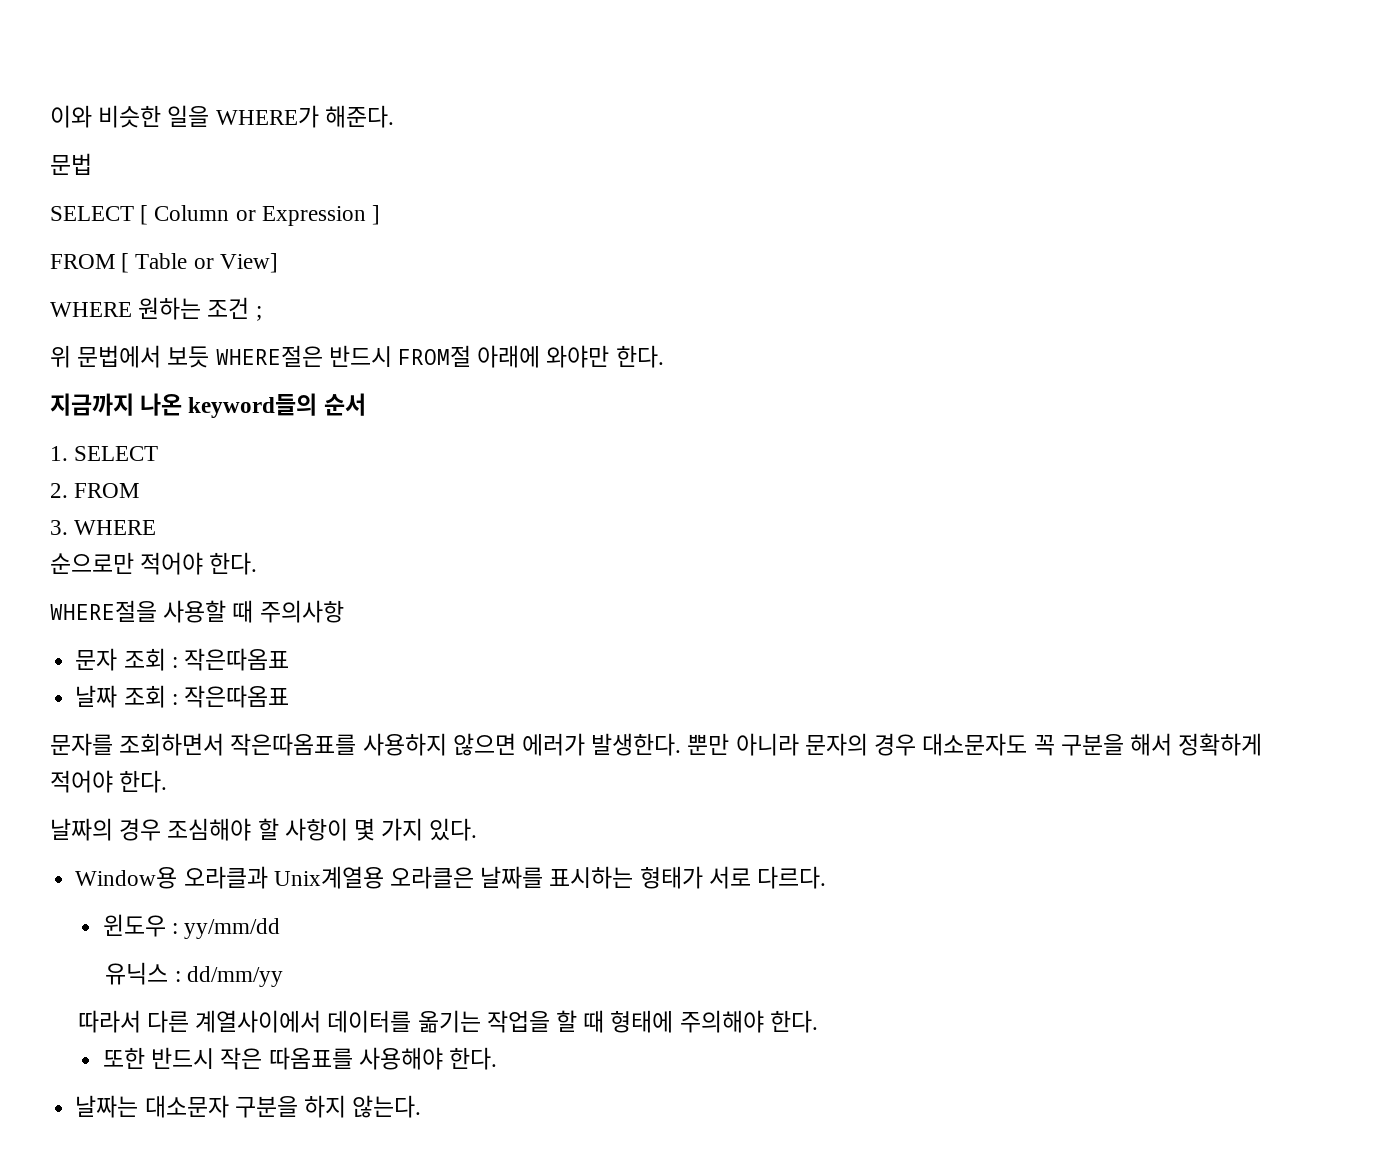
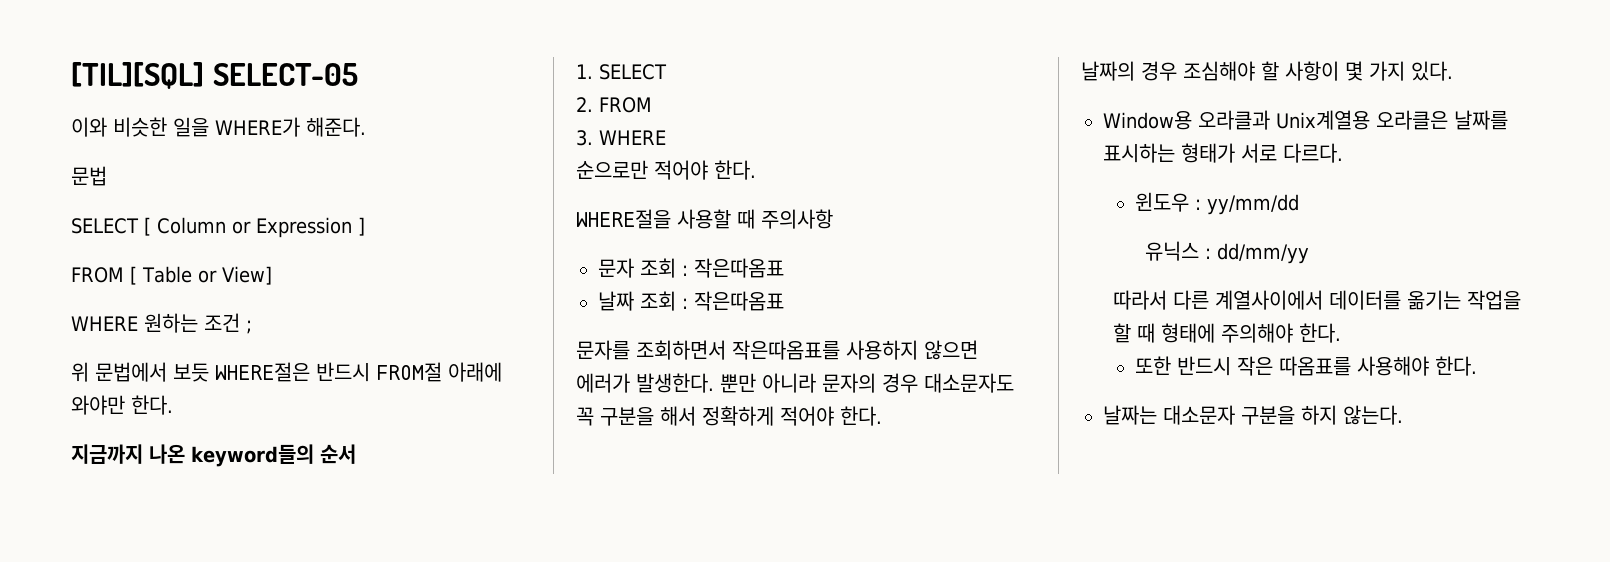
(50, 116) none -> [71,62,359,89] [TIL][SQL] SELECT-05 //

